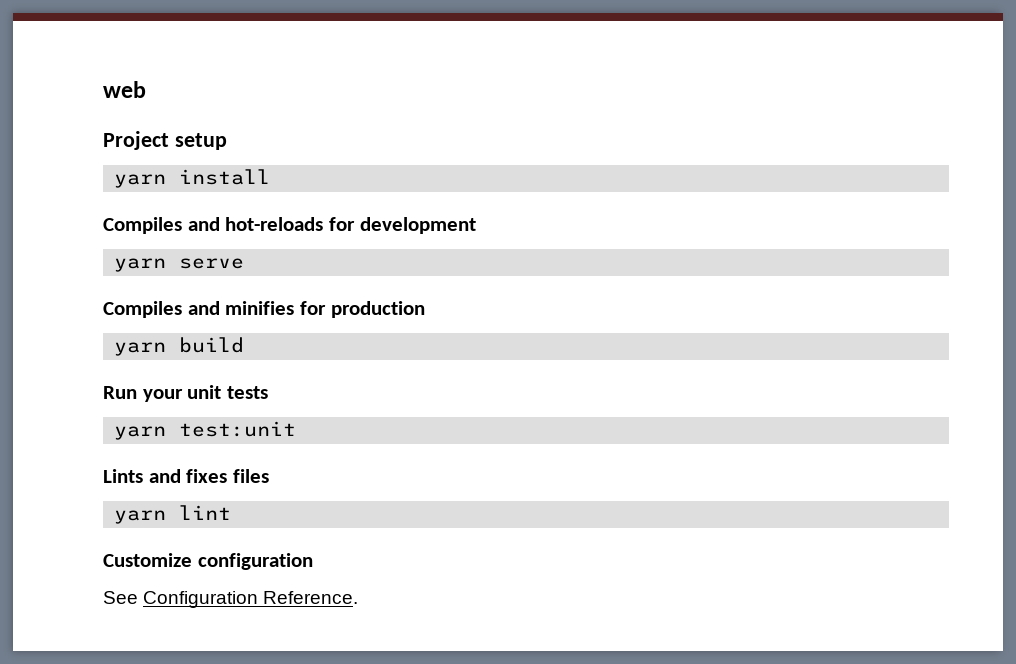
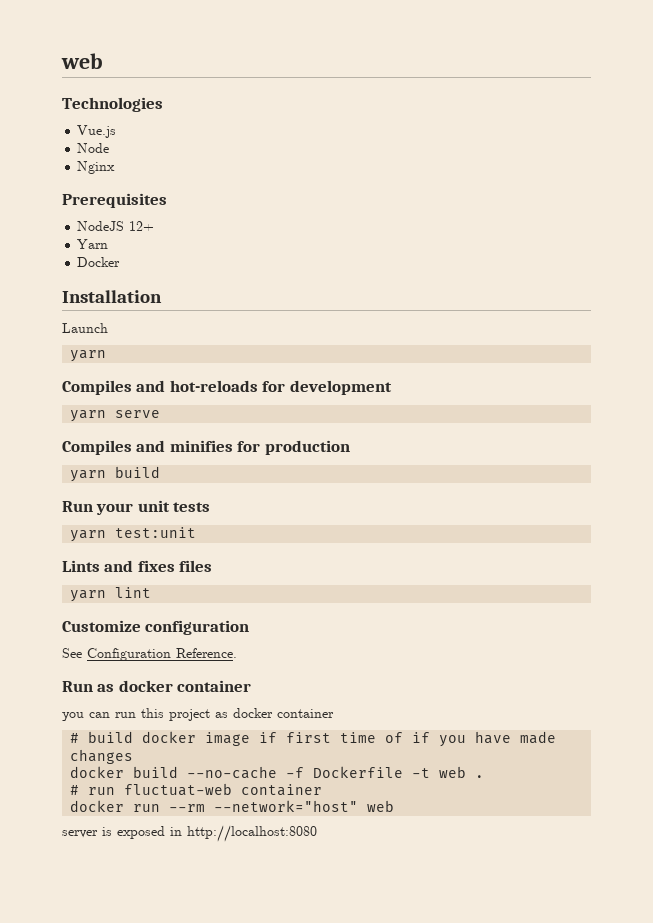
[103,81,146,98] [103,131,227,150] [114,169,271,188] web // Project setup // yarn install -> [61,53,103,69] [62,97,163,112] [77,125,117,138] [77,143,110,153] [77,161,116,174] [62,193,167,208] [77,221,155,231] [77,239,109,249] [77,257,121,267] [62,290,162,303] [62,323,108,333] [70,350,107,362] web // Technologies // Vue.js // Node // Nginx // Prerequisites // NodeJS 12+ // Yarn // Docker // Installation // Launch // yarn
(359, 597) none -> [62,680,252,692] [62,708,334,721] [70,731,557,747] [70,749,134,764] [70,766,485,779] [70,783,323,796] [70,800,395,812] [62,825,317,842] // Run as docker container // you can run this project as docker container // # build docker image if first time of if you have made changes // docker build --no-cache -f Dockerfile -t web . // # run fluctuat-web container // docker run --rm --network="host" web // server is exposed in http://localhost:8080

